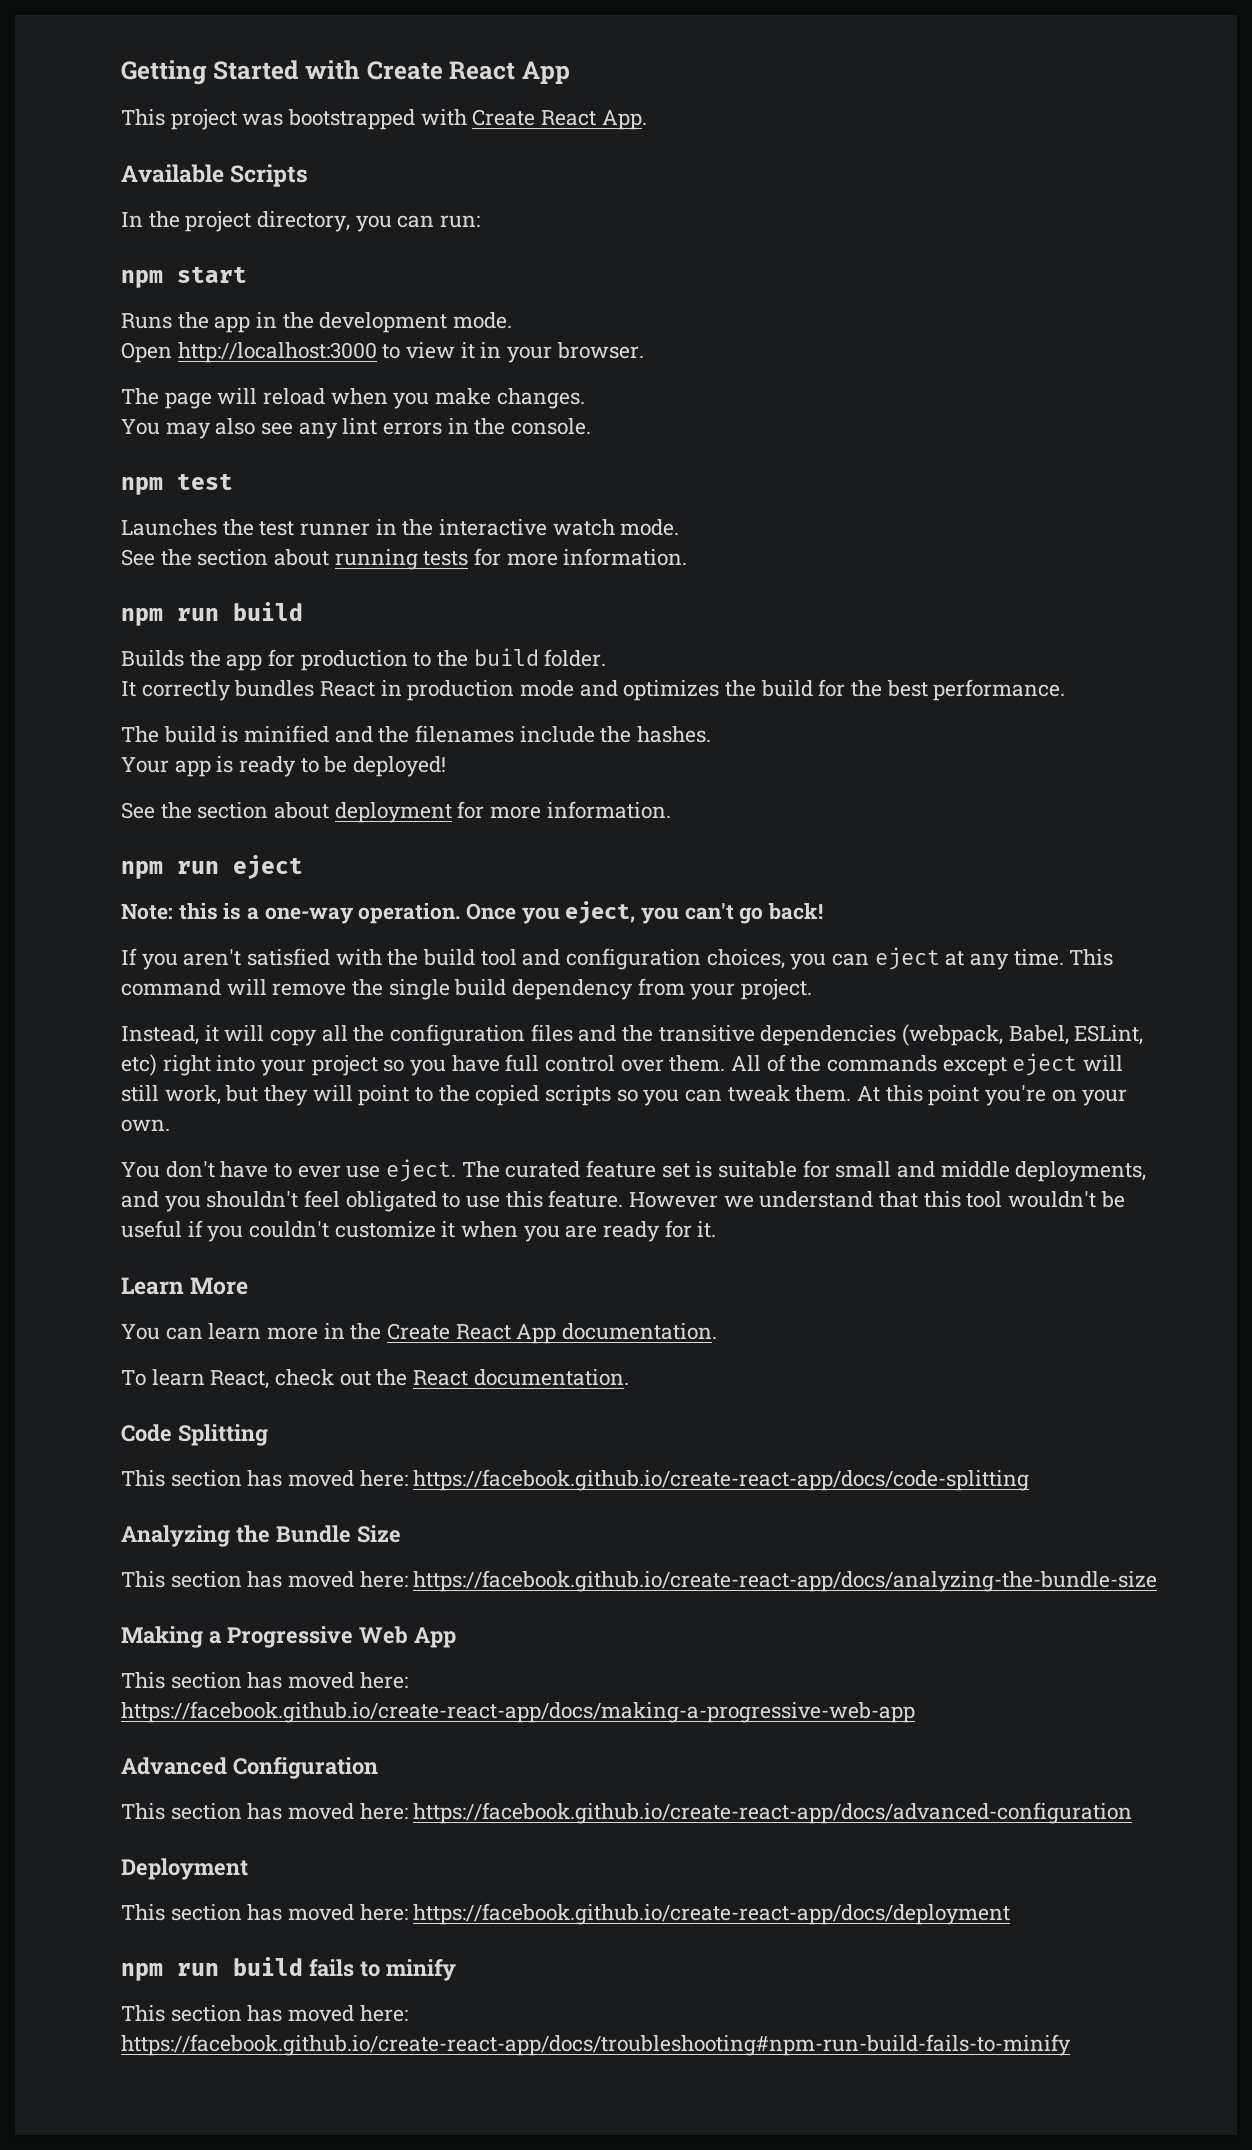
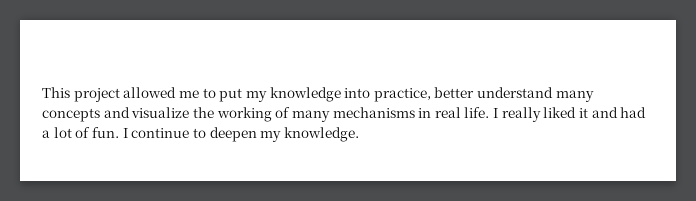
[121,60,571,85] [121,109,647,130] [121,164,309,187] [121,211,481,232] [121,266,247,288] [121,312,513,333] [121,342,644,363] [121,388,585,409] [121,418,592,439] [121,473,233,495] [121,519,680,536] [121,548,688,570] [121,602,303,626] [121,648,607,671] [121,679,1066,701] [121,725,712,743] [121,756,447,777] [121,801,671,823] [121,855,303,879] [121,901,824,924] [121,947,1114,970] [121,978,813,1000] [121,1024,1144,1046] [121,1053,1124,1076] [121,1085,1128,1106] [121,1119,170,1132] [121,1159,1147,1182] [121,1190,1125,1212] [121,1220,717,1242] [121,1277,249,1295] [121,1323,718,1344] [121,1369,629,1389] [121,1424,268,1446] [121,1469,1030,1491] [121,1525,401,1547] [121,1570,1158,1592] [121,1626,456,1648] [121,1672,408,1689] [121,1701,915,1723] [121,1757,378,1779] [121,1802,1133,1824] [121,1858,248,1880] [121,1903,1011,1925] [121,1957,456,1981] [121,2005,408,2022] [121,2034,1071,2056] Getting Started with Create React App // This project was bootstrapped with Create React App. // Available Scripts // In the project directory, you can run: // npm start // Runs the app in the development mode. // Open http://localhost:3000 to view it in your browser. // The page will reload when you make changes. // You may also see any lint errors in the console. // npm test // Launches the test runner in the interactive watch mode. // See the section about running tests for more information. // npm run build // Builds the app for production to the build folder. // It correctly bundles React in production mode and optimizes the build for the best performance. // The build is minified and the filenames include the hashes. // Your app is ready to be deployed! // See the section about deployment for more information. // npm run eject // Note: this is a one-way operation. Once you eject, you can't go back! // If you aren't satisfied with the build tool and configuration choices, you can eject at any time. This command will remove the single build dependency from your project. // Instead, it will copy all the configuration files and the transitive dependencies (webpack, Babel, ESLint, etc) right into your project so you have full control over them. All of the commands except eject will still work, but they will point to the copied scripts so you can tweak them. At this point you're on your own. // You don't have to ever use eject. The curated feature set is suitable for small and middle deployments, and you shouldn't feel obligated to use this feature. However we understand that this tool wouldn't be useful if you couldn't customize it when you are ready for it. // Learn More // You can learn more in the Create React App documentation. // To learn React, check out the React documentation. // Code Splitting // This section has moved here: https://facebook.github.io/create-react-app/docs/code-splitting // Analyzing the Bundle Size // This section has moved here: https://facebook.github.io/create-react-app/docs/analyzing-the-bundle-size // Making a Progressive Web App // This section has moved here: https://facebook.github.io/create-react-app/docs/making-a-progressive-web-app // Advanced Configuration // This section has moved here: https://facebook.github.io/create-react-app/docs/advanced-configuration // Deployment // This section has moved here: https://facebook.github.io/create-react-app/docs/deployment // npm run build fails to minify // This section has moved here: https://facebook.github.io/create-react-app/docs/troubleshooting#npm-run-build-fails-to-minify -> [42,87,594,102] [42,107,647,122] [42,127,359,142] This project allowed me to put my knowledge into practice, better understand many concepts and visualize the working of many mechanisms in real life. I really liked it and had a lot of fun. I continue to deepen my knowledge.

